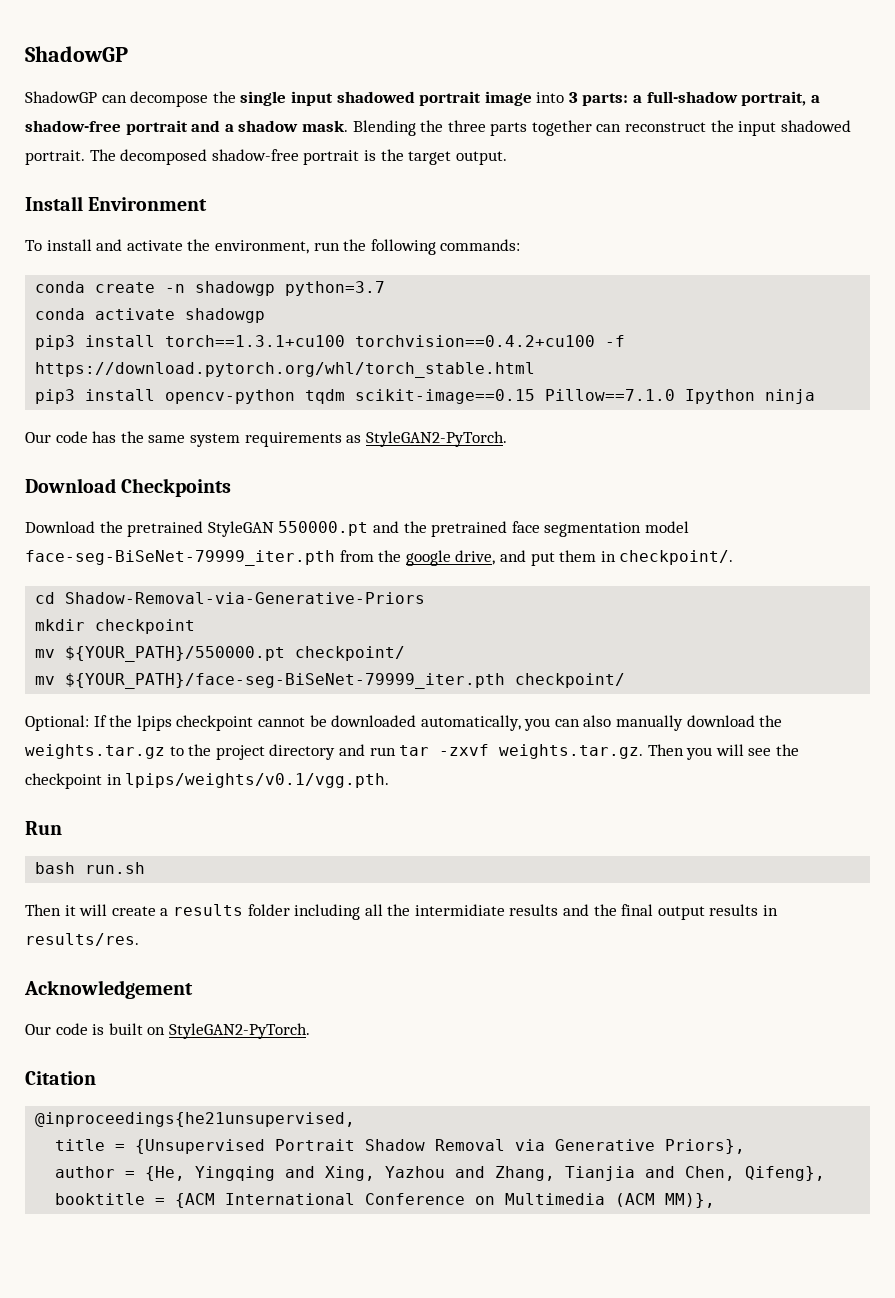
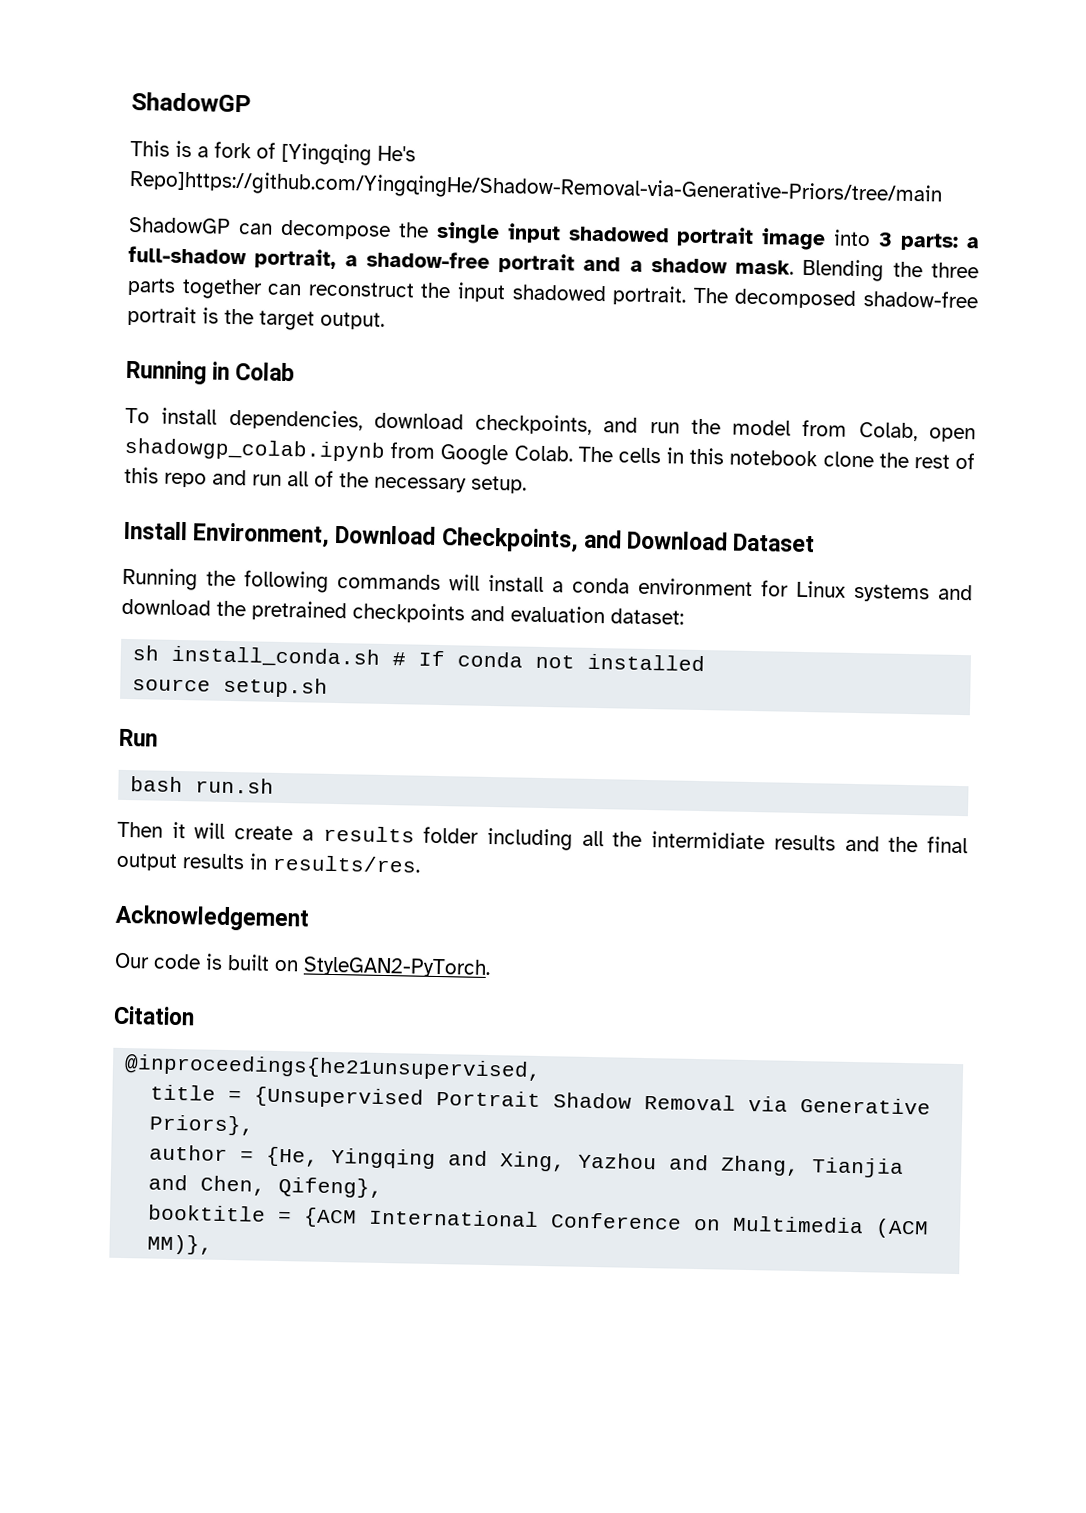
[25,46,128,62] ShadowGP -> [131,91,251,113] [130,139,416,166] [129,169,943,207] ShadowGP // This is a fork of [Yingqing He's Repo]https://github.com/YingqingHe/Shadow-Removal-via-Generative-Priors/tree/main
[25,196,208,211] Install Environment -> [126,359,296,385] Running in Colab
[96,239,521,255] [35,281,386,296] [35,308,266,323] [35,335,626,350] [35,362,536,378] [35,389,816,404] [25,431,507,447] [25,478,232,497] [25,521,689,537] [25,550,734,566] [35,592,426,604] [35,619,196,634] [35,646,406,662] [35,673,626,689] [25,715,783,731] [25,744,800,760] [25,773,390,789] and activate the environment, run the following commands: // conda create -n shadowgp python=3.7 // conda activate shadowgp // pip3 install torch==1.3.1+cu100 torchvision==0.4.2+cu100 -f https://download.pytorch.org/whl/torch_stable.html // pip3 install opencv-python tqdm scikit-image==0.15 Pillow==7.1.0 Ipython ninja // Our code has the same system requirements as StyleGAN2-PyTorch. // Download Checkpoints // Download the pretrained StyleGAN 550000.pt and the pretrained face segmentation model face-seg-BiSeNet-79999_iter.pth from the google drive, and put them in checkpoint/. // cd Shadow-Removal-via-Generative-Priors // mkdir checkpoint // mv ${YOUR_PATH}/550000.pt checkpoint/ // mv ${YOUR_PATH}/face-seg-BiSeNet-79999_iter.pth checkpoint/ // Optional: If the lpips checkpoint cannot be downloaded automatically, you can also manually download the weights.tar.gz to the project directory and run tar -zxvf weights.tar.gz. Then you will see the checkpoint in lpips/weights/v0.1/vgg.pth. -> [228,408,976,443] [124,437,975,470] [124,466,527,494] [123,520,816,553] [122,567,973,603] [121,598,684,625] [132,645,706,672] [132,676,329,698] dependencies, download checkpoints, and run the model from Colab, open shadowgp_colab.ipynb from Google Colab. The cells in this notebook clone the rest of this repo and run all of the necessary setup. // Install Environment, Download Checkpoints, and Download Dataset // Running the following commands will install a conda environment for Linux systems and download the pretrained checkpoints and evaluation dataset: // sh install_conda.sh # If conda not installed // source setup.sh

